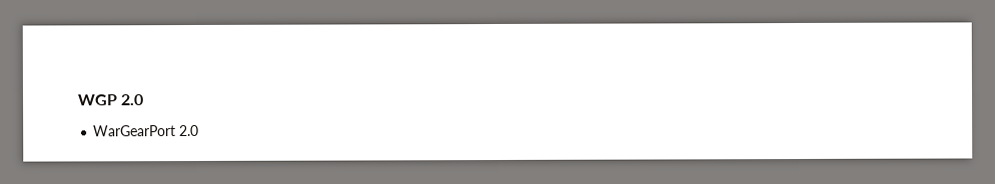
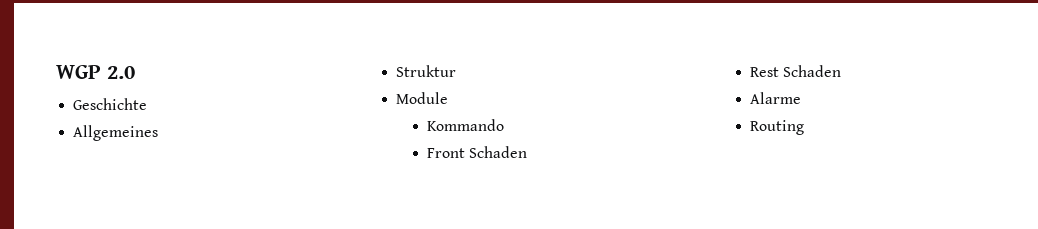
[93,124,200,137] WarGearPort 2.0 -> [73,98,148,110] [73,125,159,141] [396,65,457,77] [396,92,449,104] [426,119,504,131] [426,146,528,158] [749,65,842,77] [749,92,801,104] [749,120,804,135] Geschichte // Allgemeines // Struktur // Module // Kommando // Front Schaden // Rest Schaden // Alarme // Routing

